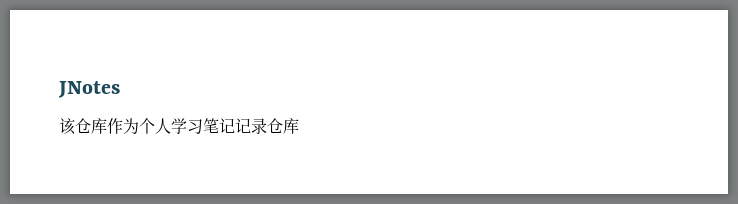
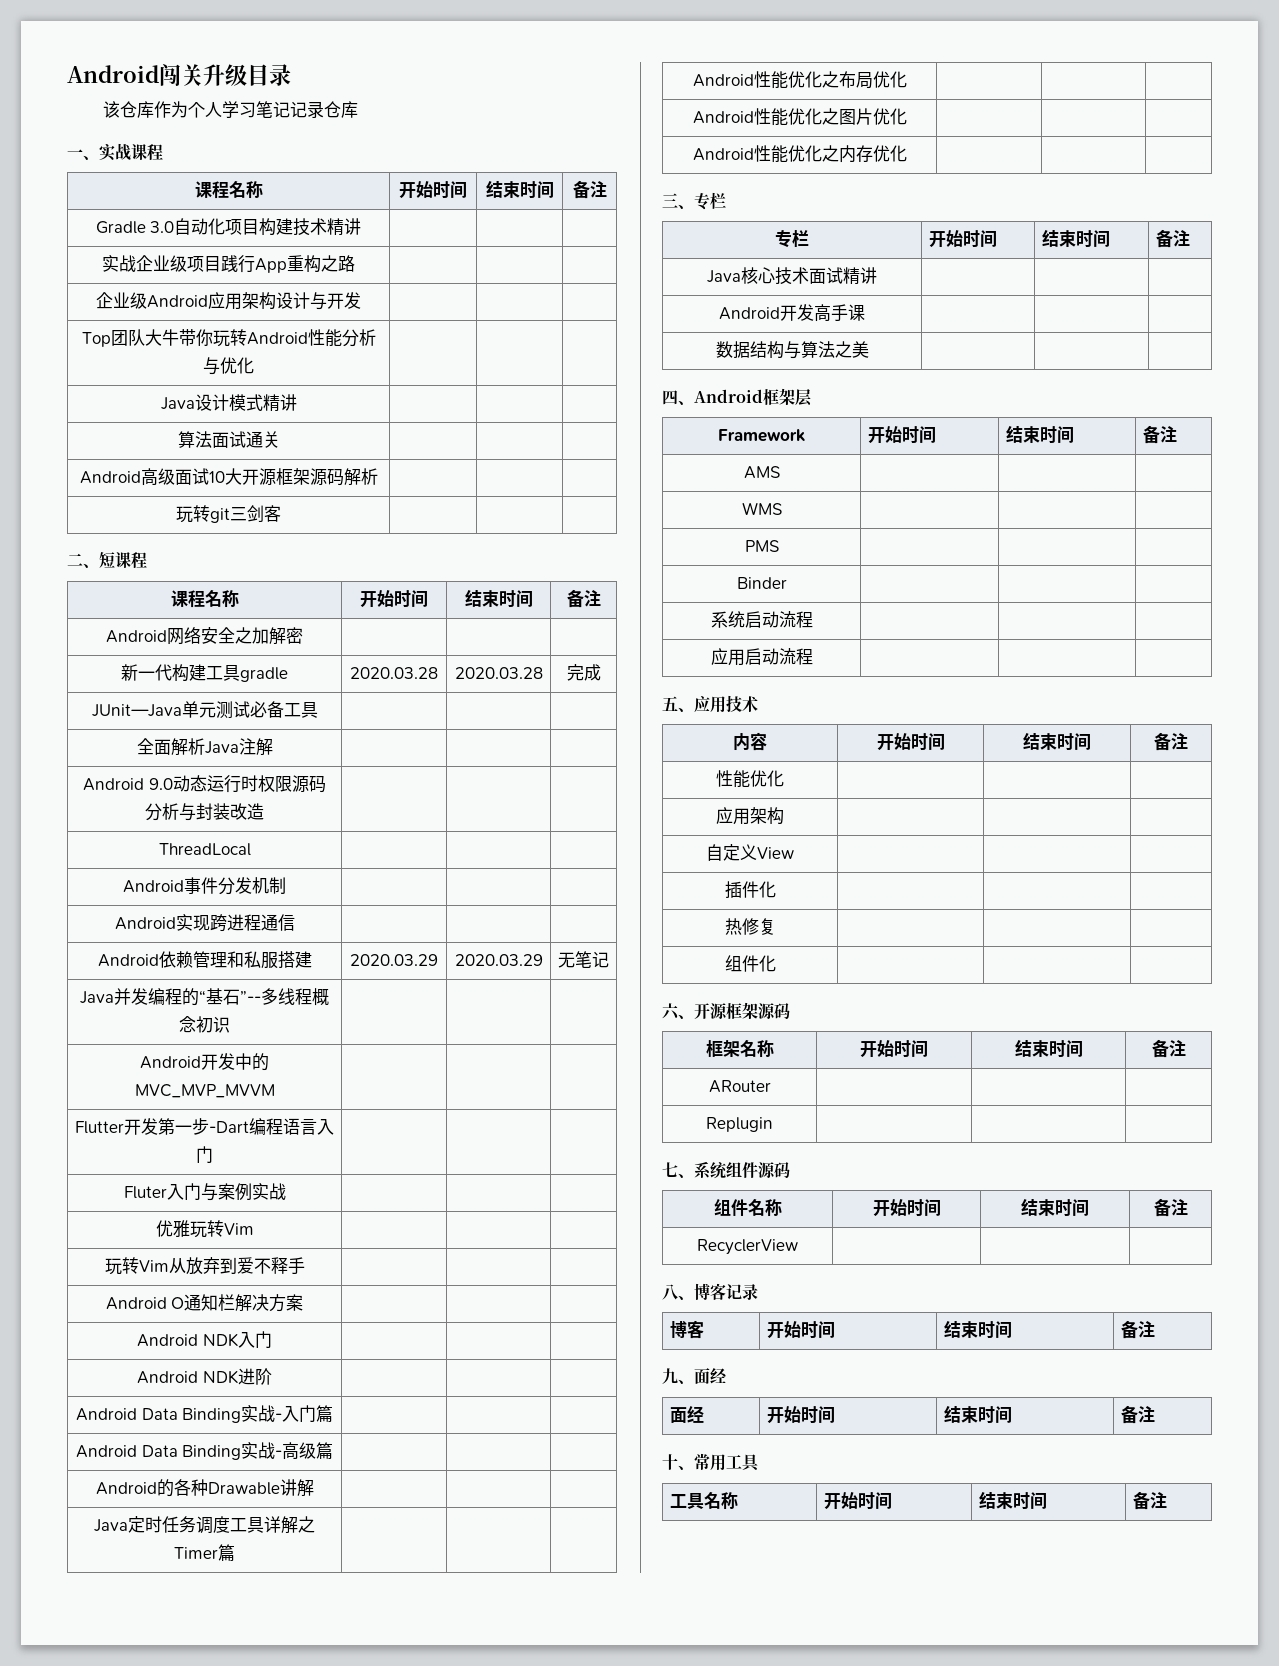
[58,81,120,98] JNotes -> [67,64,291,86] Android闯关升级目录
(299, 126) none -> [67,143,163,161] [194,181,263,199] [399,181,468,199] [485,180,554,199] [572,180,607,199] [95,218,362,236] [102,255,356,273] [96,292,362,310] [81,329,376,347] [203,357,254,375] [160,394,297,411] [177,431,280,448] [79,468,378,486] [176,505,281,523] [67,552,147,568] [170,590,239,608] [360,590,429,608] [464,589,533,608] [566,589,601,608] [106,627,303,645] [121,664,288,682] [350,667,439,679] [454,667,543,679] [566,664,601,681] [91,701,318,719] [136,738,273,756] [83,775,326,793] [145,803,264,821] [158,843,251,856] [123,877,286,895] [114,914,295,932] [97,951,312,969] [350,954,439,966] [454,954,543,966] [558,951,609,968] [80,988,329,1006] [179,1016,230,1033] [140,1053,269,1071] [134,1084,275,1098] [75,1118,334,1135] [196,1146,213,1163] [123,1183,286,1201] [155,1220,254,1238] [104,1257,305,1275] [105,1294,304,1312] [137,1331,272,1348] [137,1368,272,1385] [75,1405,334,1423] [75,1442,334,1460] [95,1479,314,1497] [94,1516,315,1534] [174,1544,235,1561] [692,71,907,89] [692,108,907,126] [692,145,907,163] [662,192,726,210] [775,230,809,248] [928,230,997,248] [1041,229,1110,248] [1155,229,1190,248] [707,267,877,285] [719,304,865,322] [715,341,869,359] [662,388,812,406] [718,429,805,442] [867,426,936,444] [1005,425,1074,444] [1142,425,1177,444] [743,466,780,479] [741,502,782,515] [744,540,779,552] [736,577,787,589] [710,611,813,628] [710,648,813,666] [662,695,758,713] [733,732,767,751] [876,733,945,751] [1023,732,1091,751] [1154,732,1188,751] [716,770,784,788] [716,807,784,825] [706,844,794,861] [724,881,776,899] [724,918,776,935] [724,955,776,972] [662,1002,790,1020] [705,1040,774,1058] [860,1040,928,1058] [1014,1039,1083,1058] [1151,1039,1186,1058] [708,1080,771,1093] [706,1117,773,1132] [662,1161,790,1179] [713,1199,782,1217] [872,1199,941,1217] [1021,1198,1089,1217] [1153,1198,1188,1217] [697,1239,798,1255] [662,1283,758,1300] [669,1320,704,1339] [766,1321,835,1339] [943,1320,1012,1339] [1120,1320,1155,1339] [662,1368,727,1384] [669,1406,704,1423] [766,1406,835,1424] [943,1405,1012,1424] [1120,1405,1155,1424] [662,1453,760,1472] [669,1492,738,1510] [823,1492,892,1510] [978,1491,1047,1510] [1132,1491,1167,1510] // 一、实战课程 // 课程名称 | 开始时间 | 结束时间 | 备注 // Gradle 3.0自动化项目构建技术精讲 | | | // 实战企业级项目践行App重构之路 | | | // 企业级Android应用架构设计与开发 | | | // Top团队大牛带你玩转Android性能分析与优化 | | | // Java设计模式精讲 | | | // 算法面试通关 | | | // Android高级面试10大开源框架源码解析 | | | // 玩转git三剑客 | | | // 二、短课程 // 课程名称 | 开始时间 | 结束时间 | 备注 // Android网络安全之加解密 | | | // 新一代构建工具gradle | 2020.03.28 | 2020.03.28 | 完成 // JUnit—Java单元测试必备工具 | | | // 全面解析Java注解 | | | // Android 9.0动态运行时权限源码分析与封装改造 | | | // ThreadLocal | | | // Android事件分发机制 | | | // Android实现跨进程通信 | | | // Android依赖管理和私服搭建 | 2020.03.29 | 2020.03.29 | 无笔记 // Java并发编程的“基石”--多线程概念初识 | | | // Android开发中的MVC_MVP_MVVM | | | // Flutter开发第一步-Dart编程语言入门 | | | // Fluter入门与案例实战 | | | // 优雅玩转Vim | | | // 玩转Vim从放弃到爱不释手 | | | // Android O通知栏解决方案 | | | // Android NDK入门 | | | // Android NDK进阶 | | | // Android Data Binding实战-入门篇 | | | // Android Data Binding实战-高级篇 | | | // Android的各种Drawable讲解 | | | // Java定时任务调度工具详解之Timer篇 | | | // Android性能优化之布局优化 | | | // Android性能优化之图片优化 | | | // Android性能优化之内存优化 | | | // 三、专栏 // 专栏 | 开始时间 | 结束时间 | 备注 // Java核心技术面试精讲 | | | // Android开发高手课 | | | // 数据结构与算法之美 | | | // 四、Android框架层 // Framework | 开始时间 | 结束时间 | 备注 // AMS | | | // WMS | | | // PMS | | | // Binder | | | // 系统启动流程 | | | // 应用启动流程 | | | // 五、应用技术 // 内容 | 开始时间 | 结束时间 | 备注 // 性能优化 | | | // 应用架构 | | | // 自定义View | | | // 插件化 | | | // 热修复 | | | // 组件化 | | | // 六、开源框架源码 // 框架名称 | 开始时间 | 结束时间 | 备注 // ARouter | | | // Replugin | | | // 七、系统组件源码 // 组件名称 | 开始时间 | 结束时间 | 备注 // RecyclerView | | | // 八、博客记录 // 博客 | 开始时间 | 结束时间 | 备注 // 九、面经 // 面经 | 开始时间 | 结束时间 | 备注 // 十、常用工具 // 工具名称 | 开始时间 | 结束时间 | 备注

